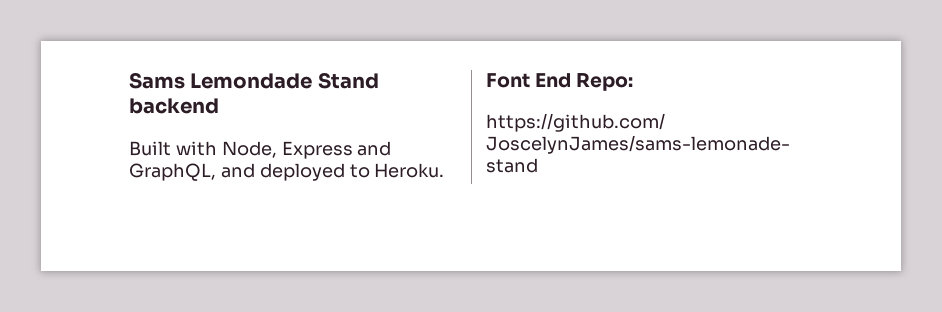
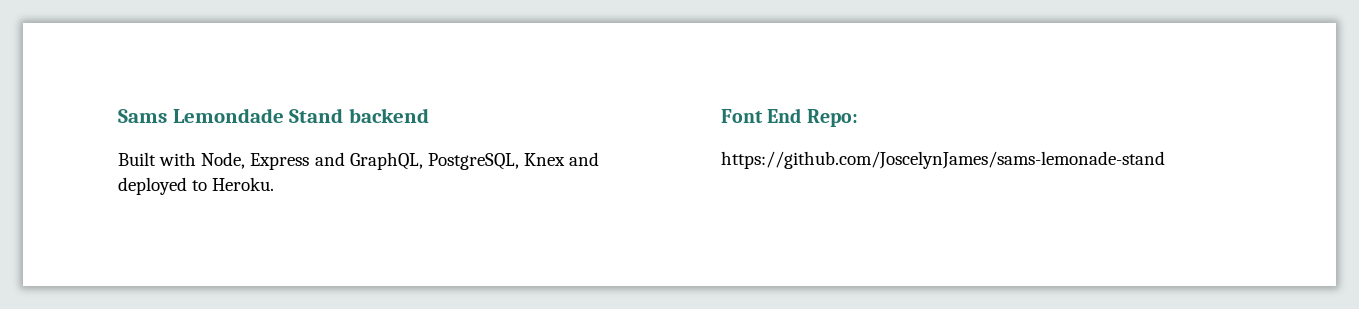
(216, 172) none -> [427,153,565,170] PostgreSQL, Knex

